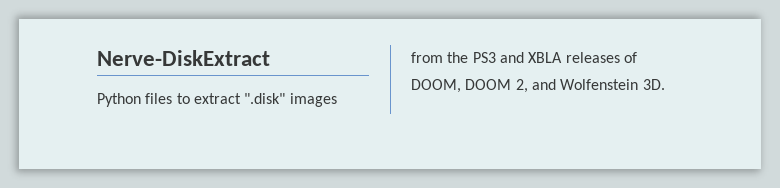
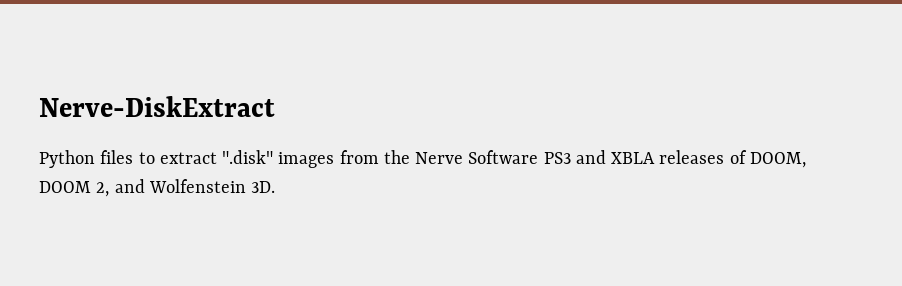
(469, 57) none -> [415,150,539,164] Nerve Software

